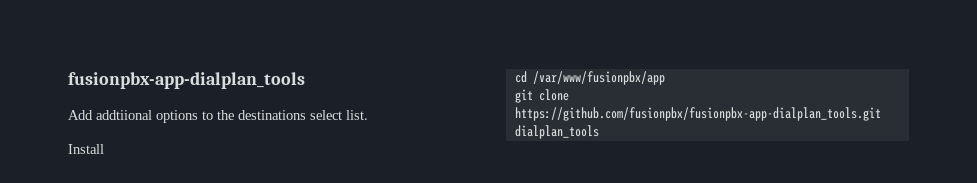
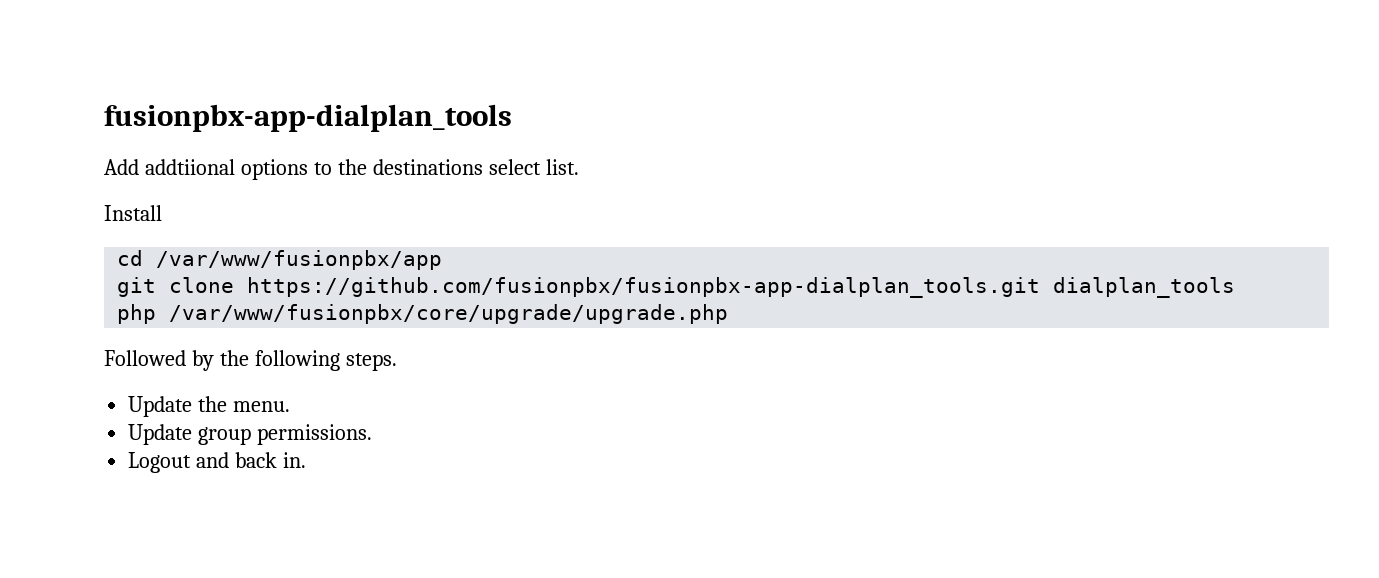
(599, 132) none -> [117,304,729,324] [104,350,397,371] [128,396,291,417] [128,424,373,445] [128,452,307,473] // php /var/www/fusionpbx/core/upgrade/upgrade.php // Followed by the following steps. // Update the menu. // Update group permissions. // Logout and back in.

